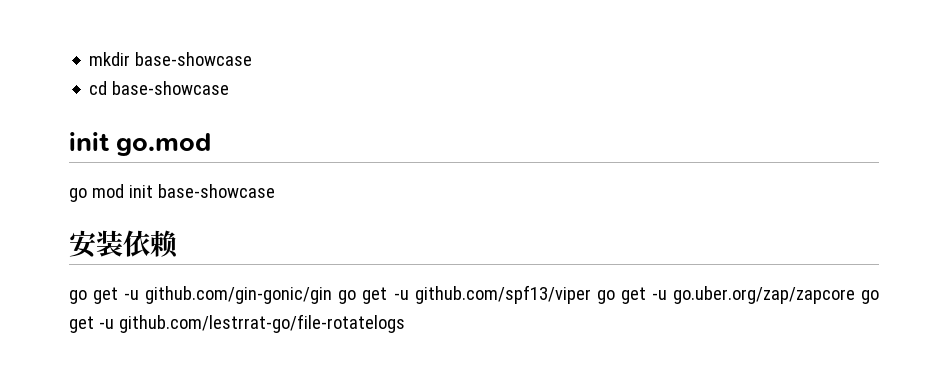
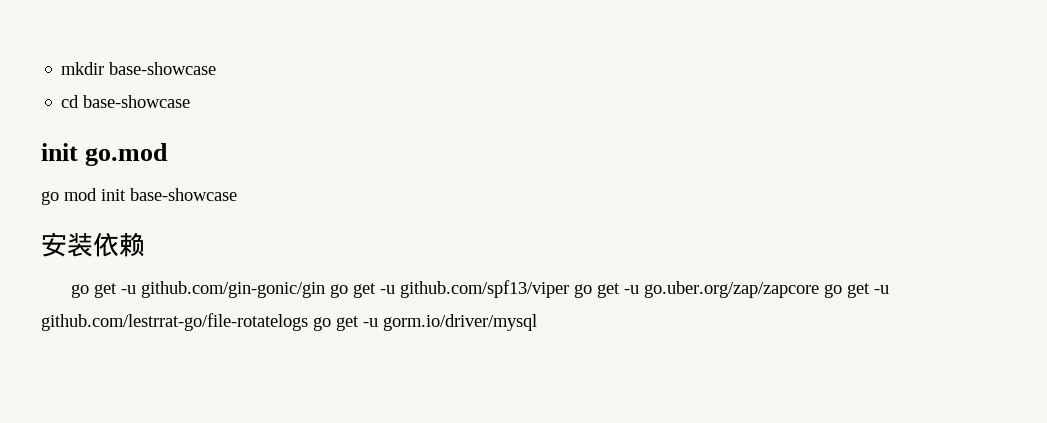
(405, 323) none -> [313,314,537,331] go get -u gorm.io/driver/mysql

